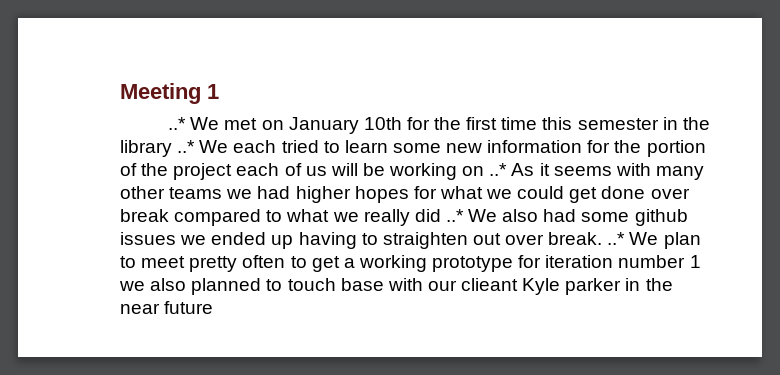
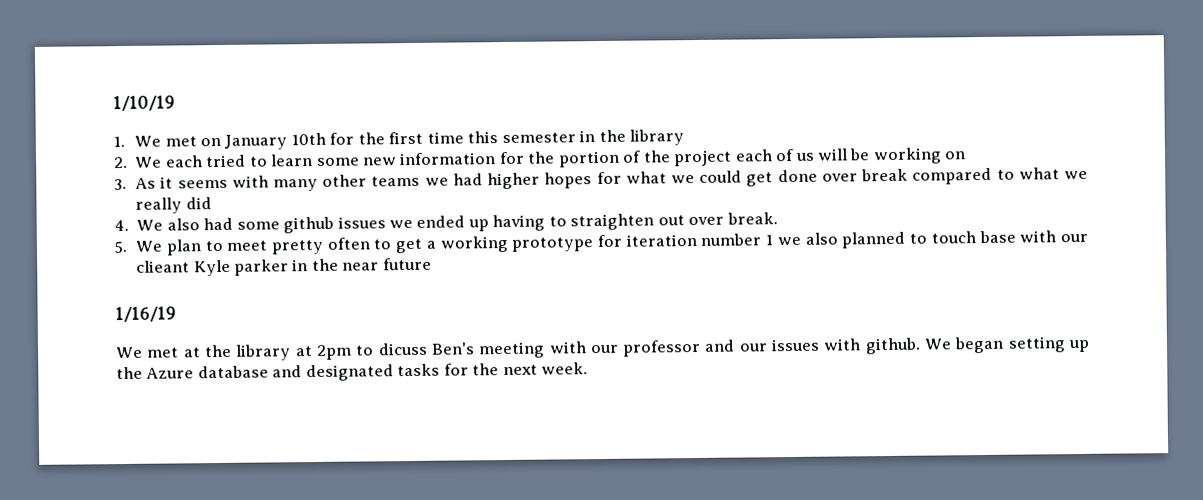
[120,83,219,104] [168,117,187,130] Meeting 1 // ..* -> [113,95,175,112] [113,135,125,148] 1/10/19 // 1.
[177,140,196,153] ..* -> [114,156,128,169] // 2.
[489,163,508,176] ..* -> [114,178,127,191] // 3.
[445,209,464,222] ..* -> [114,219,129,232] // 4.
[607,232,626,245] ..* -> [114,240,128,254] // 5.
(214, 307) none -> [115,306,176,323] [115,336,1091,361] [116,362,589,382] // 1/16/19 // We met at the library at 2pm to dicuss Ben's meeting with our professor and our issues with github. We began setting up the Azure database and designated tasks for the next week.

